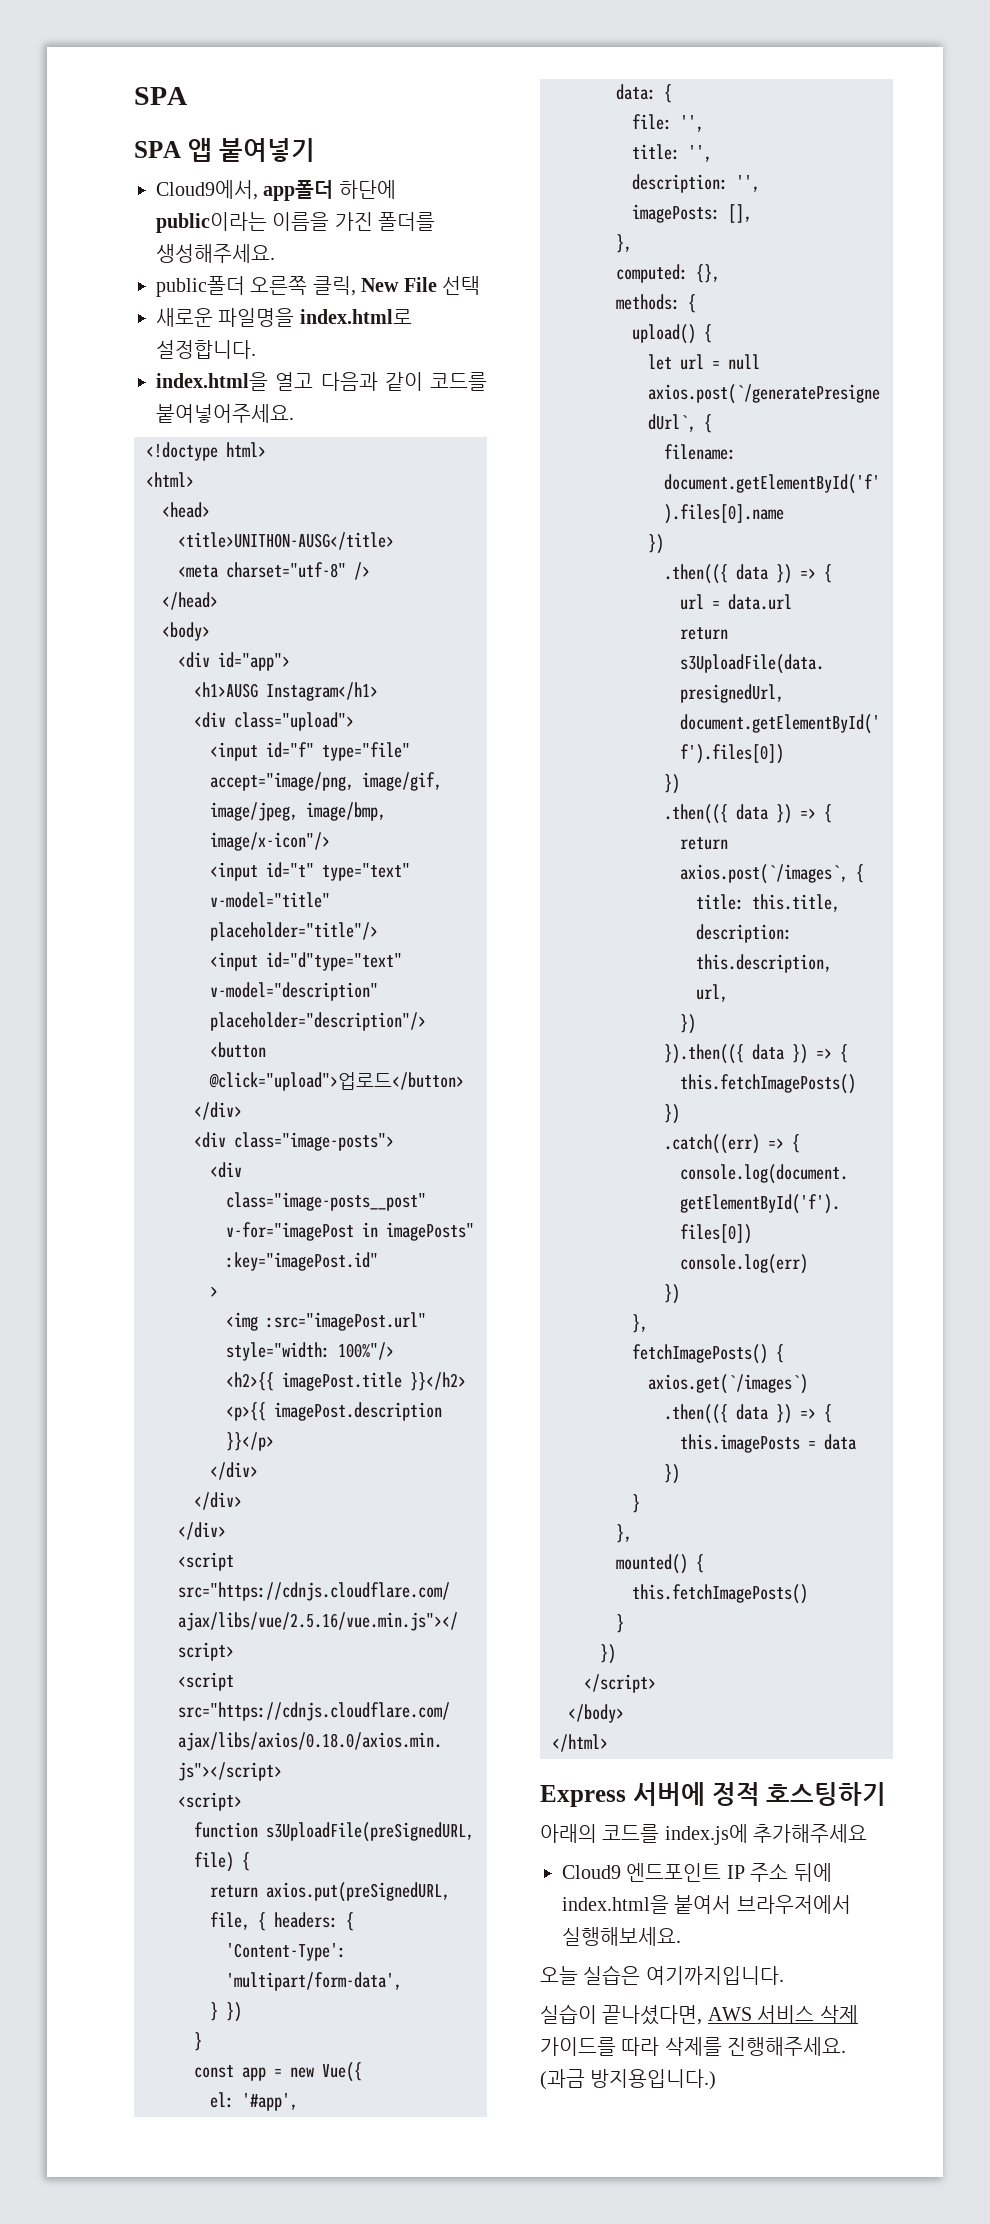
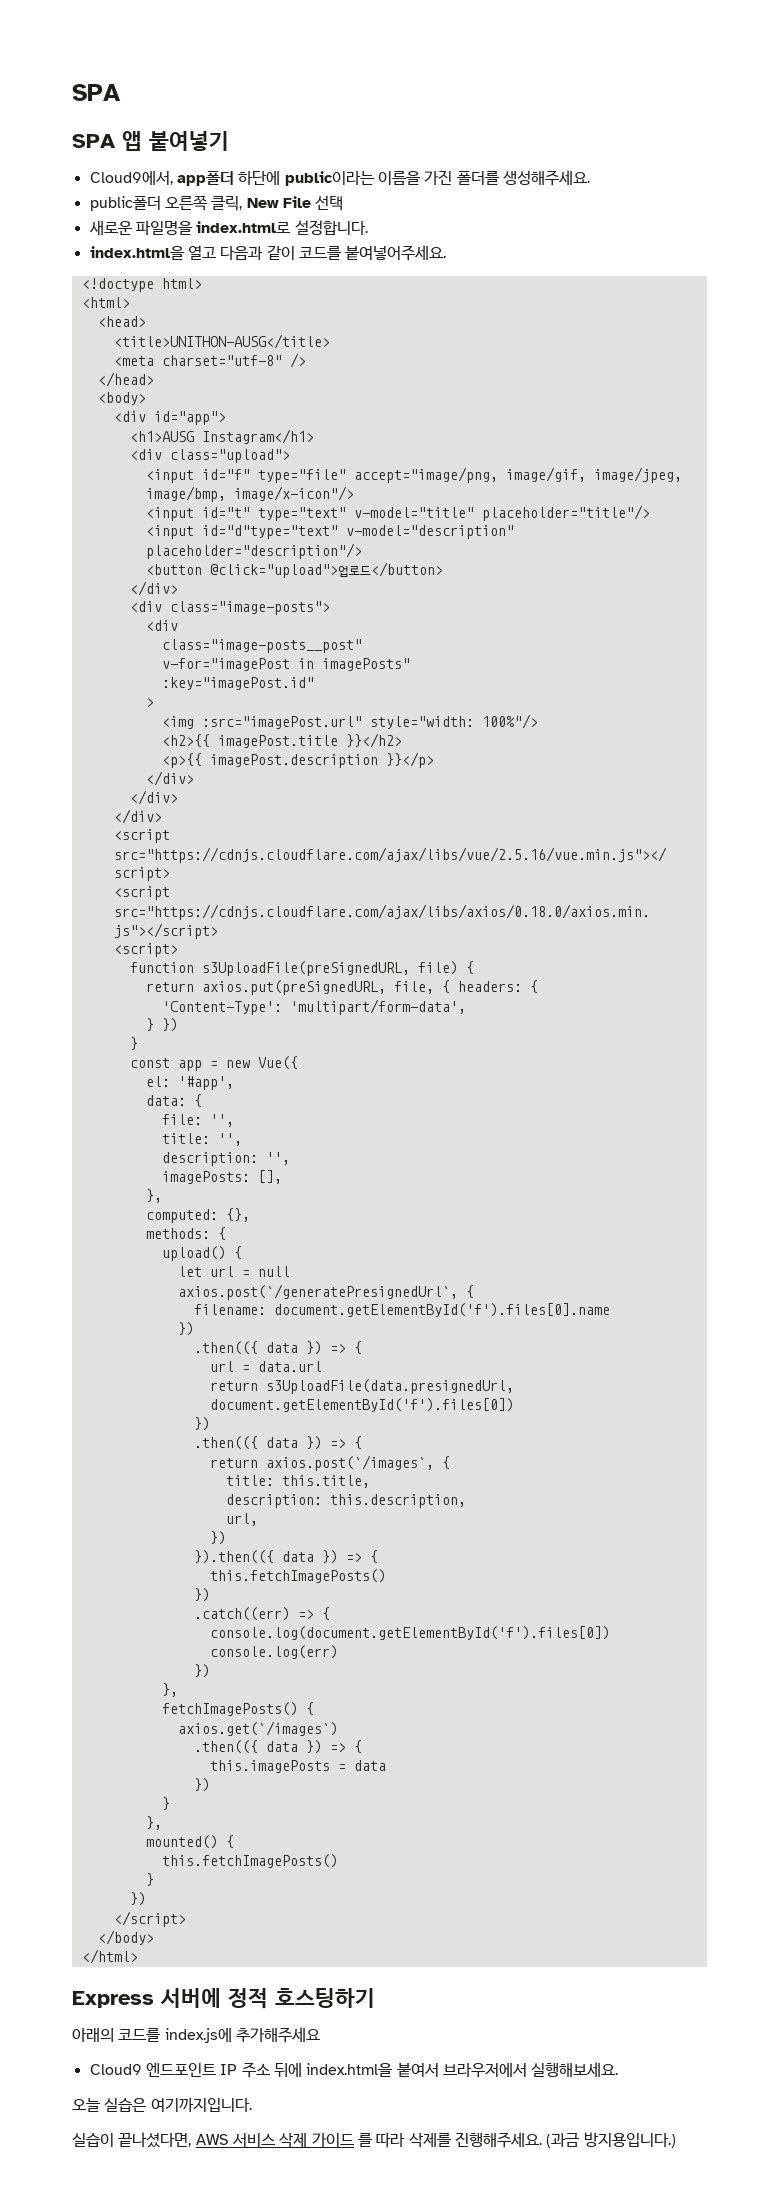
[540,2037,616,2056] 가이드를 -> [311,2133,373,2147] 가이드 를

